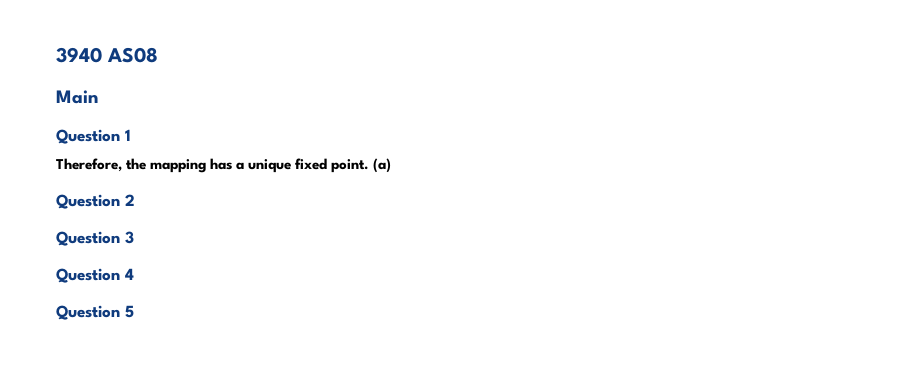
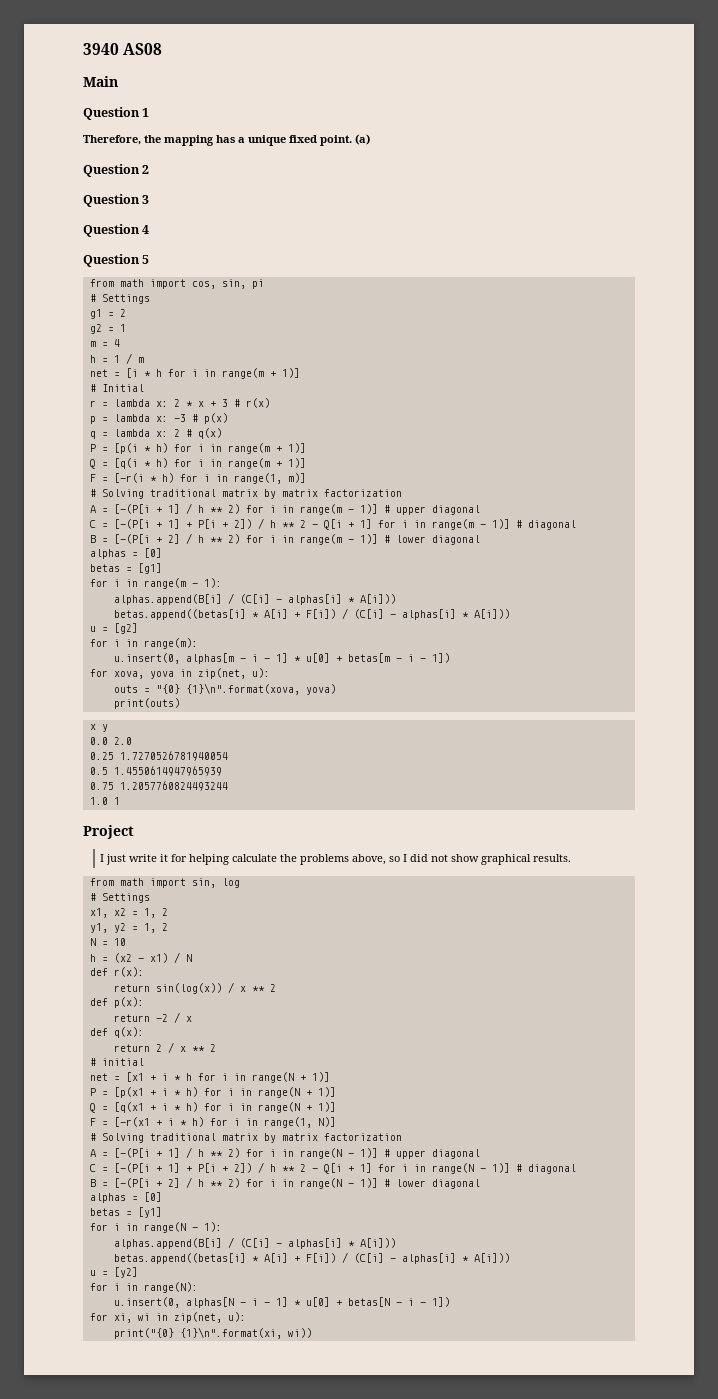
(134, 311) none -> [89,279,264,289] [89,294,150,304] [89,309,126,319] [89,324,126,334] [89,339,120,347] [89,353,144,364] [89,368,300,379] [89,384,144,392] [89,398,270,408] [89,413,228,424] [89,428,222,439] [89,443,306,454] [89,458,306,469] [89,473,306,484] [89,489,402,499] [89,503,480,515] [89,518,576,530] [89,533,480,545] [89,548,162,559] [89,563,162,574] [89,578,222,589] [113,593,396,605] [113,608,510,620] [89,623,138,634] [89,638,198,649] [113,653,450,664] [89,668,270,679] [113,683,336,695] [113,698,180,709] [89,724,108,732] [89,737,132,745] [89,751,228,761] [89,766,222,776] [89,781,228,791] [89,797,120,805] [83,825,134,839] [100,854,572,865] [89,878,240,888] [89,893,150,903] [89,908,168,918] [89,923,168,933] [89,938,126,946] [89,952,192,963] [89,967,144,977] [113,982,276,994] [89,997,144,1008] [113,1012,192,1023] [89,1027,144,1038] [113,1042,216,1053] [89,1058,144,1066] [89,1072,330,1083] [89,1087,336,1098] [89,1102,336,1113] [89,1117,336,1128] [89,1133,402,1143] [89,1147,480,1159] [89,1162,576,1174] [89,1177,480,1189] [89,1192,162,1203] [89,1207,162,1218] [89,1222,222,1233] [113,1237,396,1249] [113,1252,510,1264] [89,1267,138,1278] [89,1282,198,1293] [113,1297,450,1308] [89,1312,246,1323] [113,1327,312,1339] // from math import cos, sin, pi // # Settings // g1 = 2 // g2 = 1 // m = 4 // h = 1 / m // net = [i * h for i in range(m + 1)] // # Initial // r = lambda x: 2 * x + 3 # r(x) // p = lambda x: -3 # p(x) // q = lambda x: 2 # q(x) // P = [p(i * h) for i in range(m + 1)] // Q = [q(i * h) for i in range(m + 1)] // F = [-r(i * h) for i in range(1, m)] // # Solving traditional matrix by matrix factorization // A = [-(P[i + 1] / h ** 2) for i in range(m - 1)] # upper diagonal // C = [-(P[i + 1] + P[i + 2]) / h ** 2 - Q[i + 1] for i in range(m - 1)] # diagonal // B = [-(P[i + 2] / h ** 2) for i in range(m - 1)] # lower diagonal // alphas = [0] // betas = [g1] // for i in range(m - 1): // alphas.append(B[i] / (C[i] - alphas[i] * A[i])) // betas.append((betas[i] * A[i] + F[i]) / (C[i] - alphas[i] * A[i])) // u = [g2] // for i in range(m): // u.insert(0, alphas[m - i - 1] * u[0] + betas[m - i - 1]) // for xova, yova in zip(net, u): // outs = "{0} {1}\n".format(xova, yova) // print(outs) // x y // 0.0 2.0 // 0.25 1.7270526781940054 // 0.5 1.4550614947965939 // 0.75 1.2057760824493244 // 1.0 1 // Project // I just write it for helping calculate the problems above, so I did not show graphical results. // from math import sin, log // # Settings // x1, x2 = 1, 2 // y1, y2 = 1, 2 // N = 10 // h = (x2 - x1) / N // def r(x): // return sin(log(x)) / x ** 2 // def p(x): // return -2 / x // def q(x): // return 2 / x ** 2 // # initial // net = [x1 + i * h for i in range(N + 1)] // P = [p(x1 + i * h) for i in range(N + 1)] // Q = [q(x1 + i * h) for i in range(N + 1)] // F = [-r(x1 + i * h) for i in range(1, N)] // # Solving traditional matrix by matrix factorization // A = [-(P[i + 1] / h ** 2) for i in range(N - 1)] # upper diagonal // C = [-(P[i + 1] + P[i + 2]) / h ** 2 - Q[i + 1] for i in range(N - 1)] # diagonal // B = [-(P[i + 2] / h ** 2) for i in range(N - 1)] # lower diagonal // alphas = [0] // betas = [y1] // for i in range(N - 1): // alphas.append(B[i] / (C[i] - alphas[i] * A[i])) // betas.append((betas[i] * A[i] + F[i]) / (C[i] - alphas[i] * A[i])) // u = [y2] // for i in range(N): // u.insert(0, alphas[N - i - 1] * u[0] + betas[N - i - 1]) // for xi, wi in zip(net, u): // print("{0} {1}\n".format(xi, wi))

